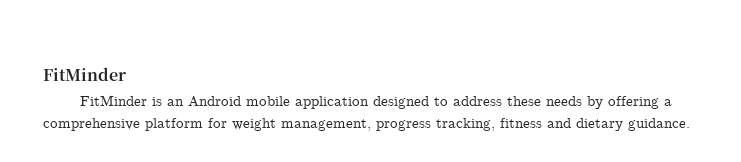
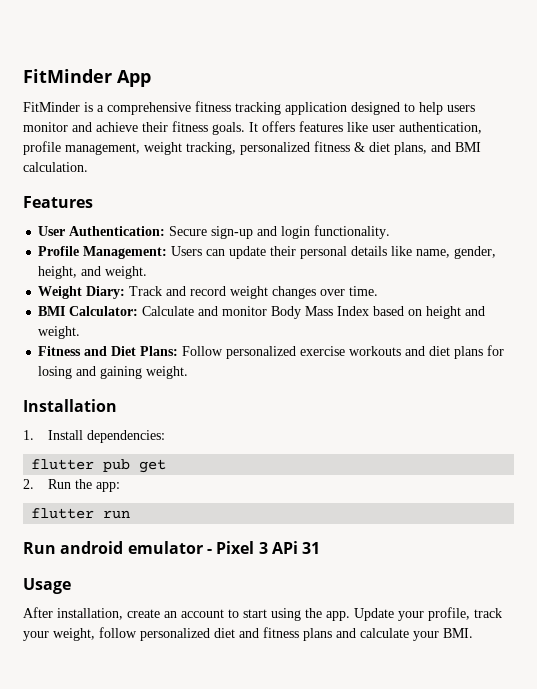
[43,67,126,81] FitMinder -> [23,69,151,87] FitMinder App
[167,96,673,109] [43,118,690,131] an Android mobile application designed to address these needs by offering a comprehensive platform for weight management, progress tracking, fitness and dietary guidance. -> [97,101,475,115] [23,121,482,135] [23,141,481,155] [23,162,88,172] [23,196,93,208] [38,225,391,239] [38,246,497,259] [38,266,148,279] [38,286,379,299] [38,306,486,319] [38,326,81,339] [38,345,505,359] [38,366,189,379] [23,399,117,412] [23,430,166,443] [31,459,167,473] [23,479,121,492] [31,508,131,519] [23,541,321,554] [23,578,71,594] [23,607,502,621] [23,627,473,641] a comprehensive fitness tracking application designed to help users monitor and achieve their fitness goals. It offers features like user authentication, profile management, weight tracking, personalized fitness & diet plans, and BMI calculation. // Features // User Authentication: Secure sign-up and login functionality. // Profile Management: Users can update their personal details like name, gender, height, and weight. // Weight Diary: Track and record weight changes over time. // BMI Calculator: Calculate and monitor Body Mass Index based on height and weight. // Fitness and Diet Plans: Follow personalized exercise workouts and diet plans for losing and gaining weight. // Installation // 1. Install dependencies: // flutter pub get // 2. Run the app: // flutter run // Run android emulator - Pixel 3 APi 31 // Usage // After installation, create an account to start using the app. Update your profile, track your weight, follow personalized diet and fitness plans and calculate your BMI.

